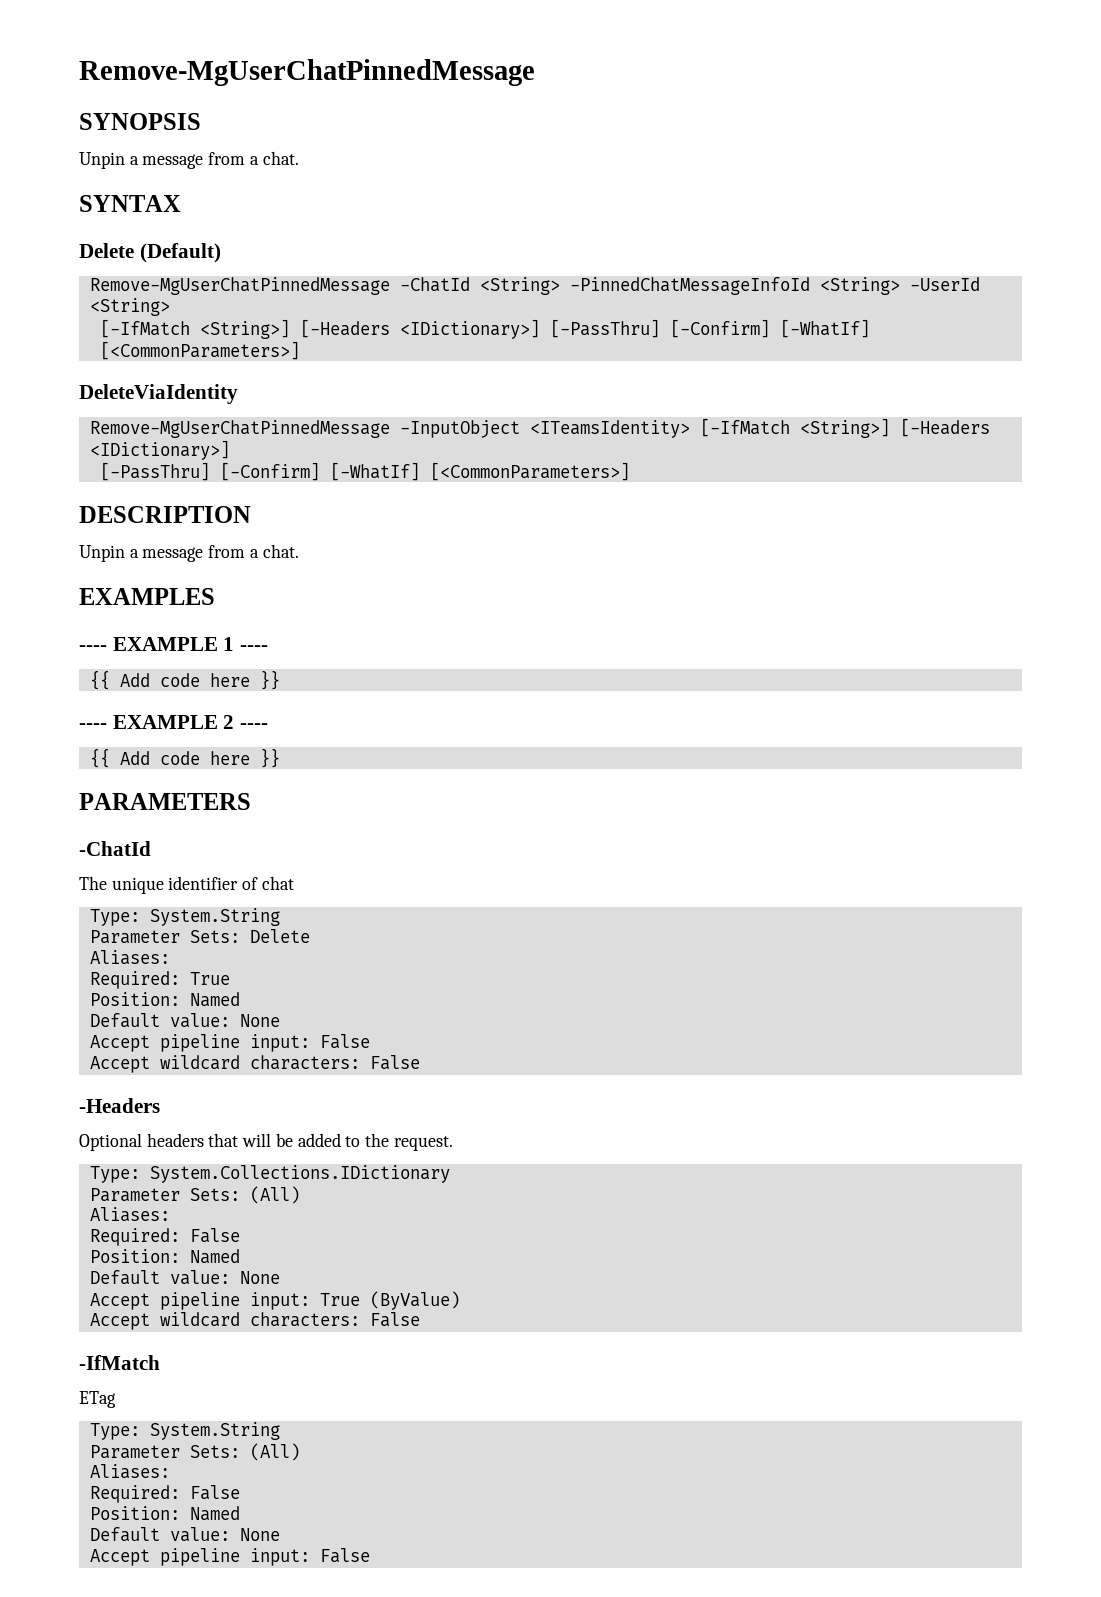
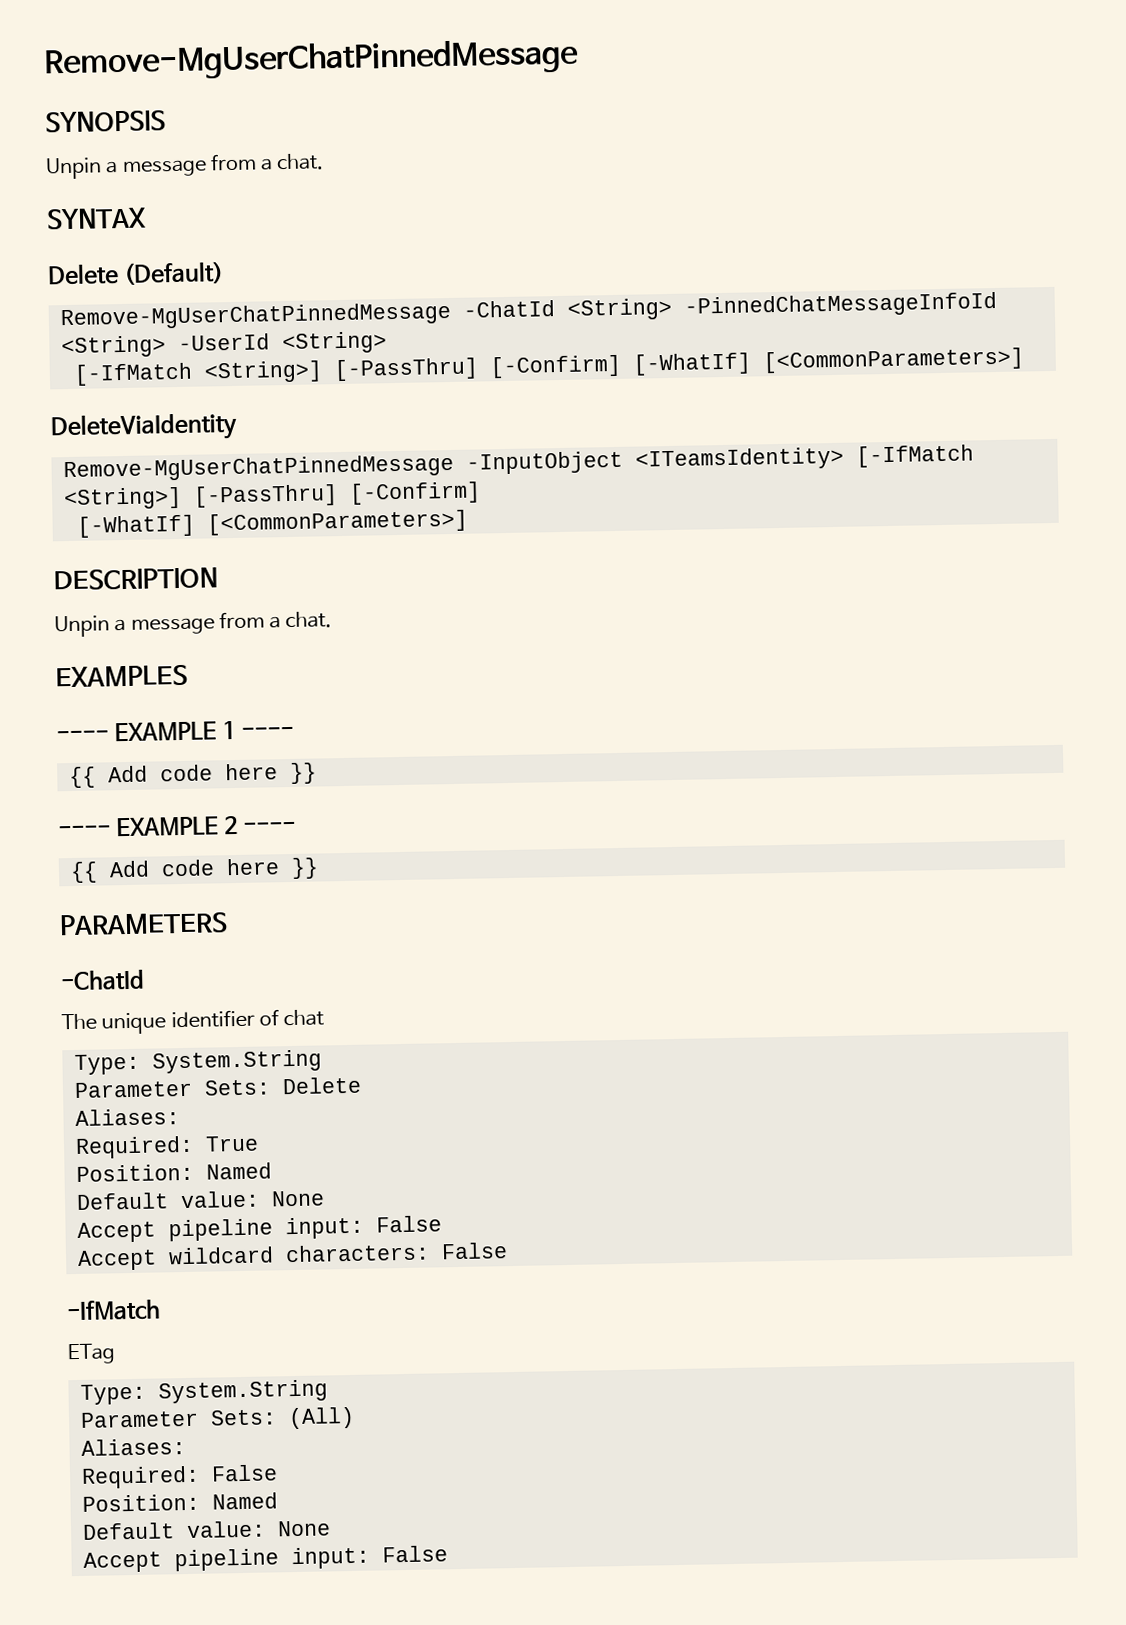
[299,319,540,339] [-Headers <IDictionary>] -> (323, 372) none
[899,418,990,437] [89,440,230,460] [99,462,320,481] [-Headers <IDictionary>] // [-PassThru] [-Confirm] -> [192,481,481,508] [-PassThru] [-Confirm] //
[79,1098,160,1113] [79,1133,453,1151] [89,1165,450,1183] [89,1186,300,1204] [89,1207,170,1222] [89,1228,240,1246] [89,1249,240,1264] [89,1270,280,1285] [89,1291,460,1310] [89,1312,420,1330] // -Headers // Optional headers that will be added to the request. // Type: System.Collections.IDictionary // Parameter Sets: (All) // Aliases: // Required: False // Position: Named // Default value: None // Accept pipeline input: True (ByValue) // Accept wildcard characters: False -> (508, 1251) none

